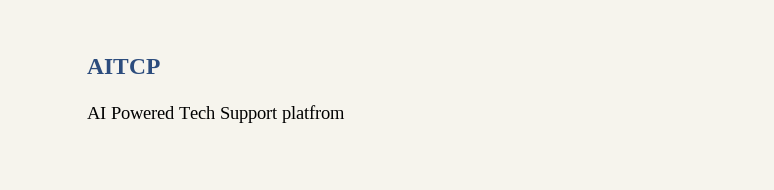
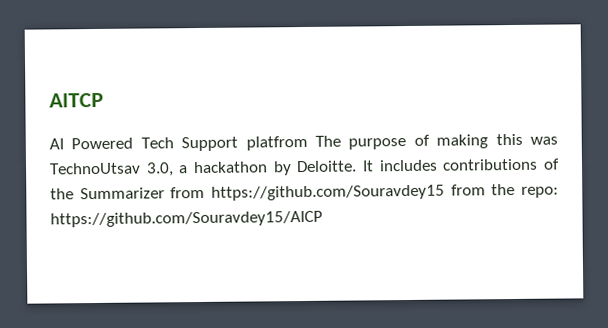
(345, 114) none -> [315,133,558,150] [49,158,560,177] [50,183,559,201] [50,210,323,228] The purpose of making this was TechnoUtsav 3.0, a hackathon by Deloitte. It includes contributions of the Summarizer from https://github.com/Souravdey15 from the repo: https://github.com/Souravdey15/AICP

